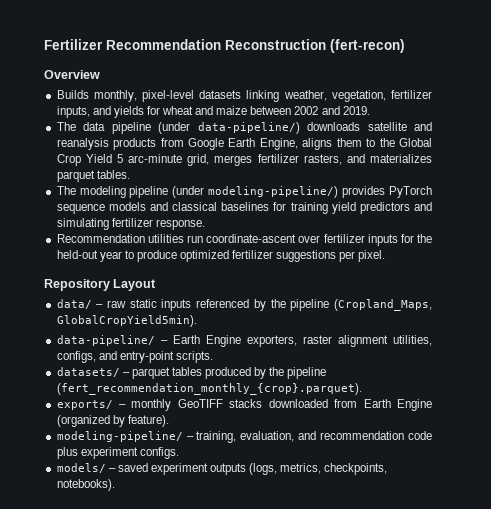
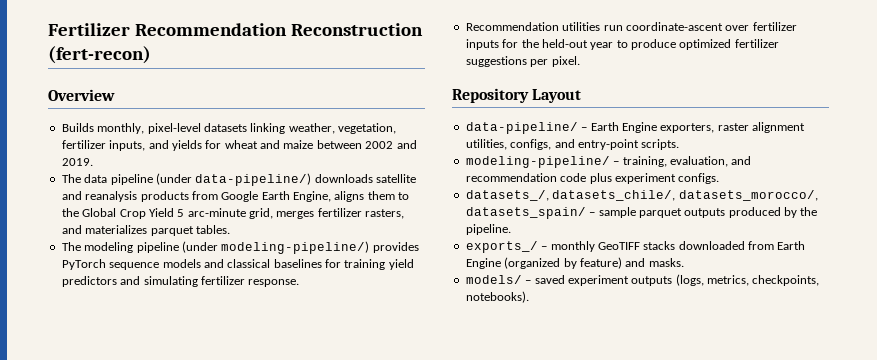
[56,299,432,311] [56,315,197,327] // data/ – raw static inputs referenced by the pipeline (Cropland_Maps, GlobalCropYield5min). -> (582, 96) none
[56,367,327,379] [56,383,362,395] [56,399,432,411] [56,415,169,427] // datasets/ – parquet tables produced by the pipeline (fert_recommendation_monthly_{crop}.parquet). // exports/ – monthly GeoTIFF stacks downloaded from Earth Engine (organized by feature). -> (680, 144) none
(179, 453) none -> [465,190,818,201] [465,207,818,219] [465,224,511,235] [465,241,806,253] [465,257,684,269] // datasets_/, datasets_chile/, datasets_morocco/, datasets_spain/ – sample parquet outputs produced by the pipeline. // exports_/ – monthly GeoTIFF stacks downloaded from Earth Engine (organized by feature) and masks.

